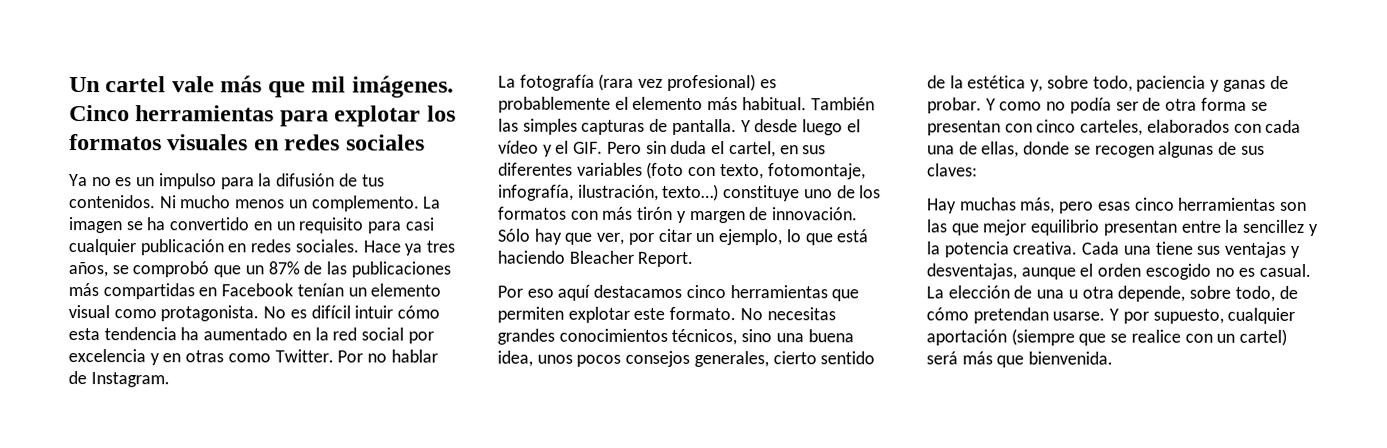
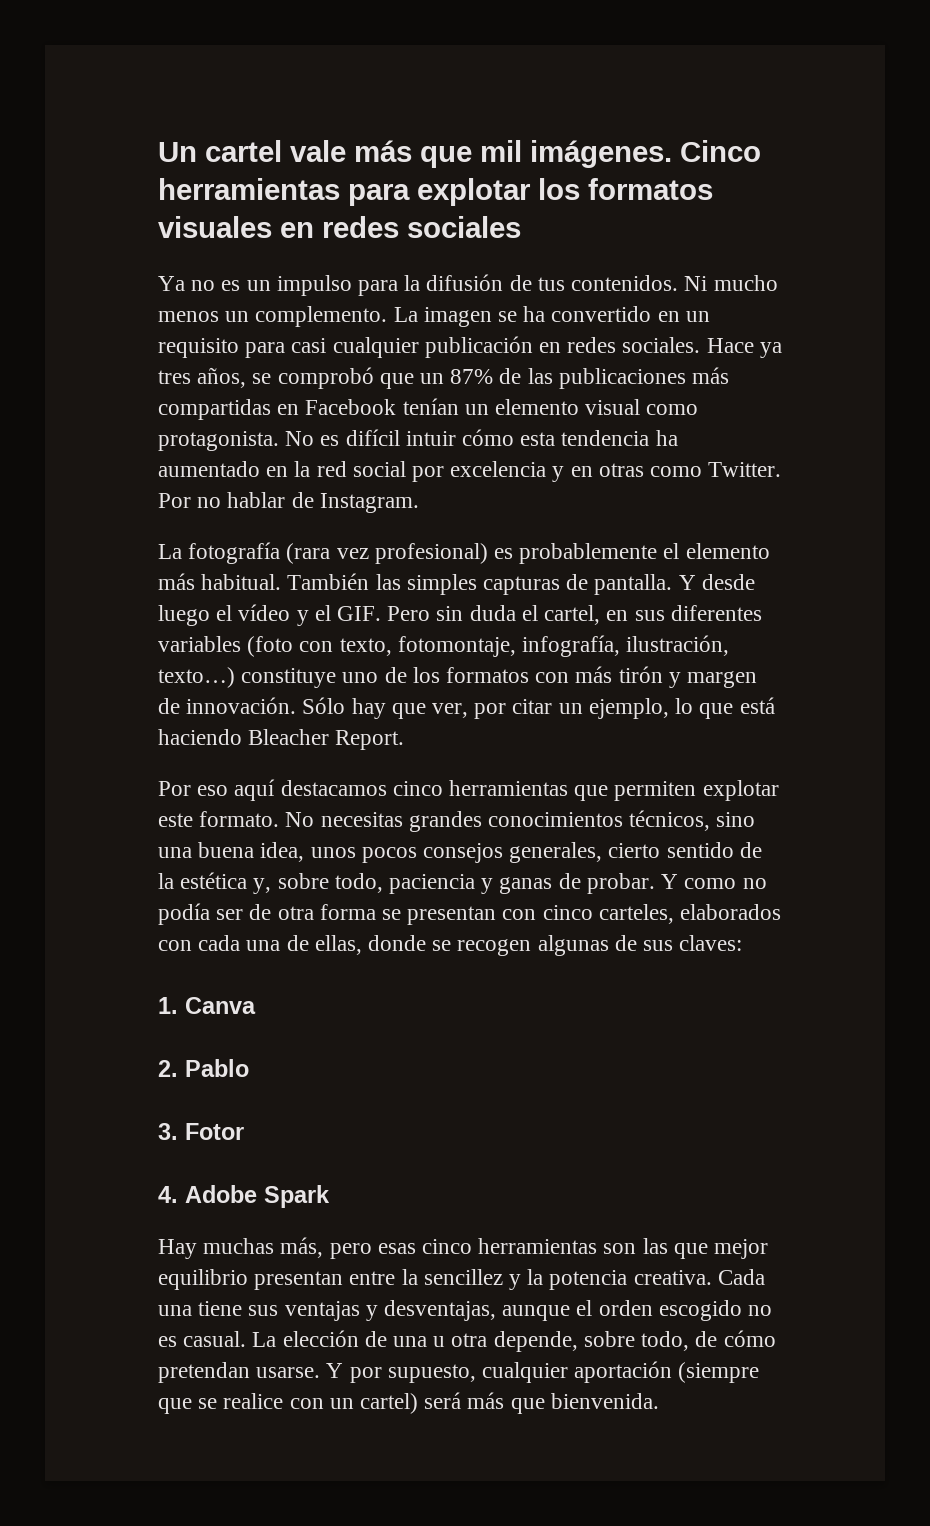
(978, 170) none -> [158,997,256,1014] [158,1059,249,1077] [158,1123,244,1140] [158,1185,330,1208] // 1. Canva // 2. Pablo // 3. Fotor // 4. Adobe Spark

